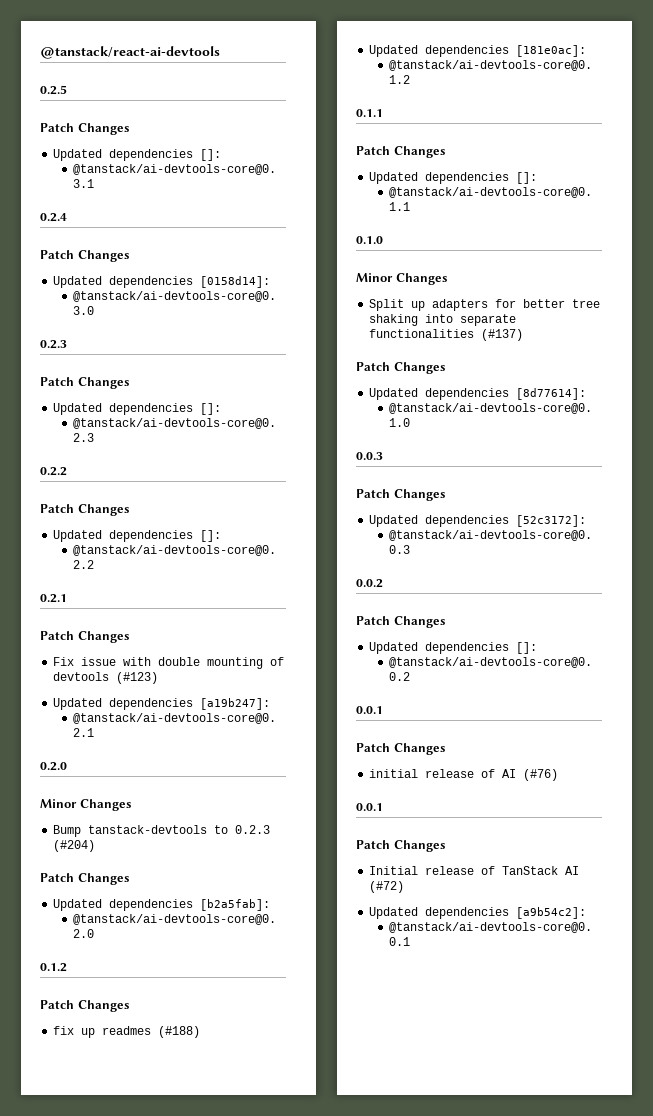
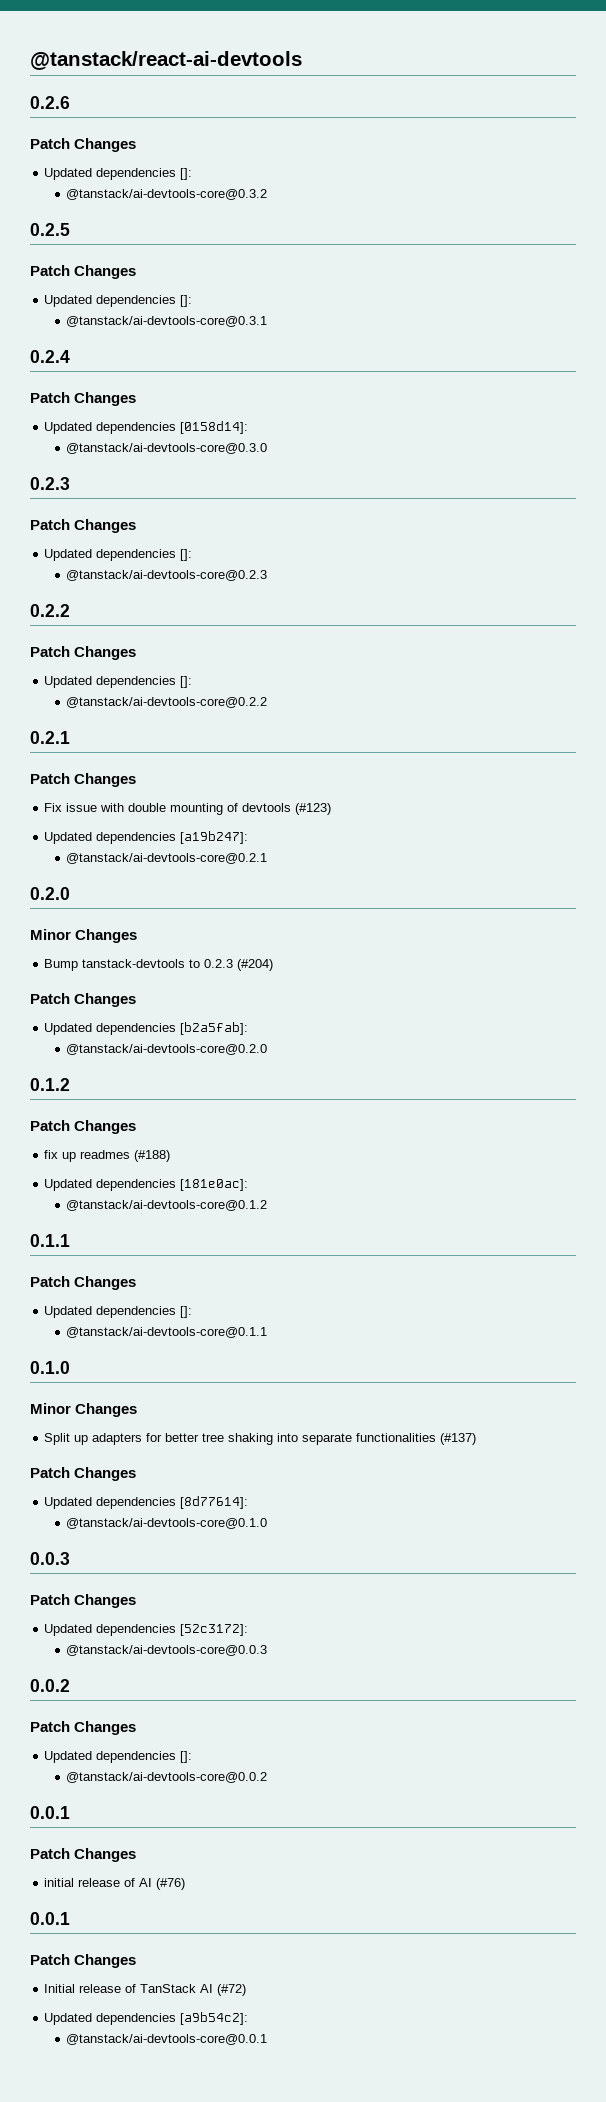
(220, 52) none -> [30,96,70,109] [30,138,137,152] [44,168,193,180] [66,189,268,200] // 0.2.6 // Patch Changes // Updated dependencies []: // @tanstack/ai-devtools-core@0.3.2

